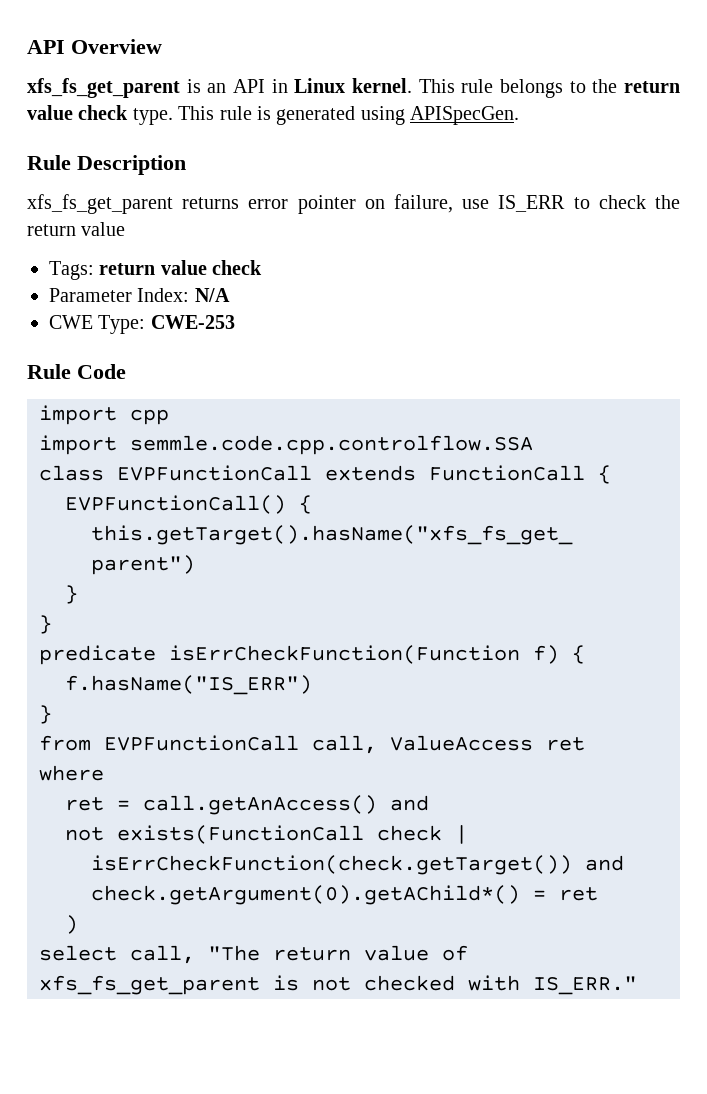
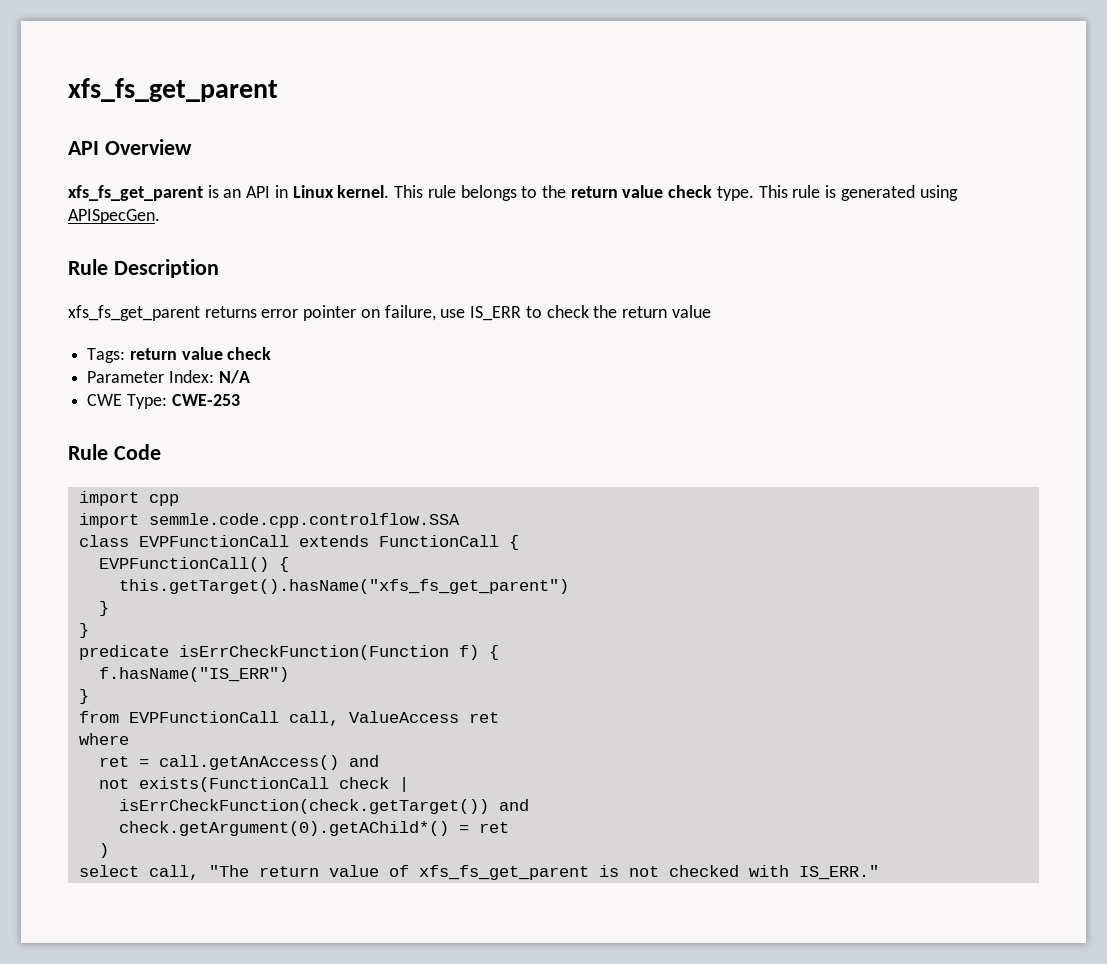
(27, 47) none -> [68,78,278,102] xfs_fs_get_parent //

